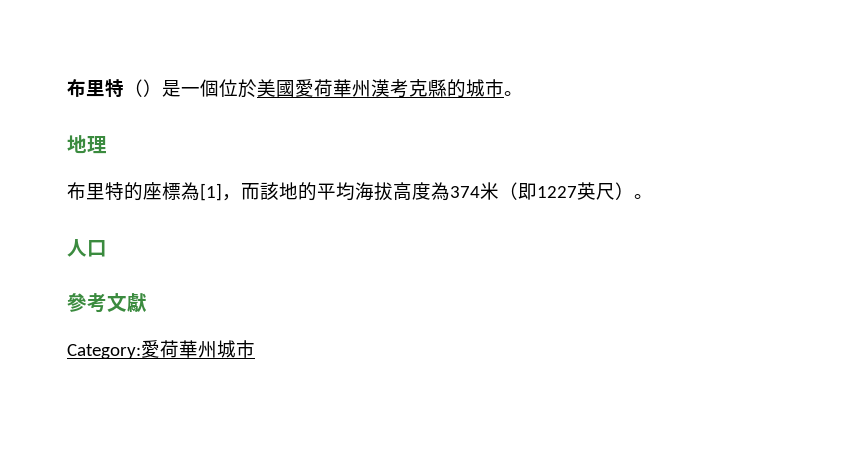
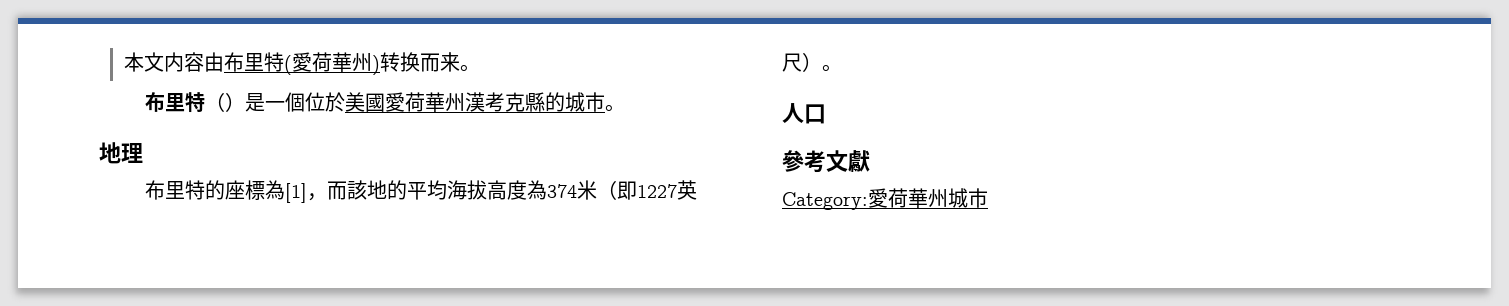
(67, 88) none -> [123,52,480,75] 本文内容由布里特(愛荷華州)转换而来。 //

